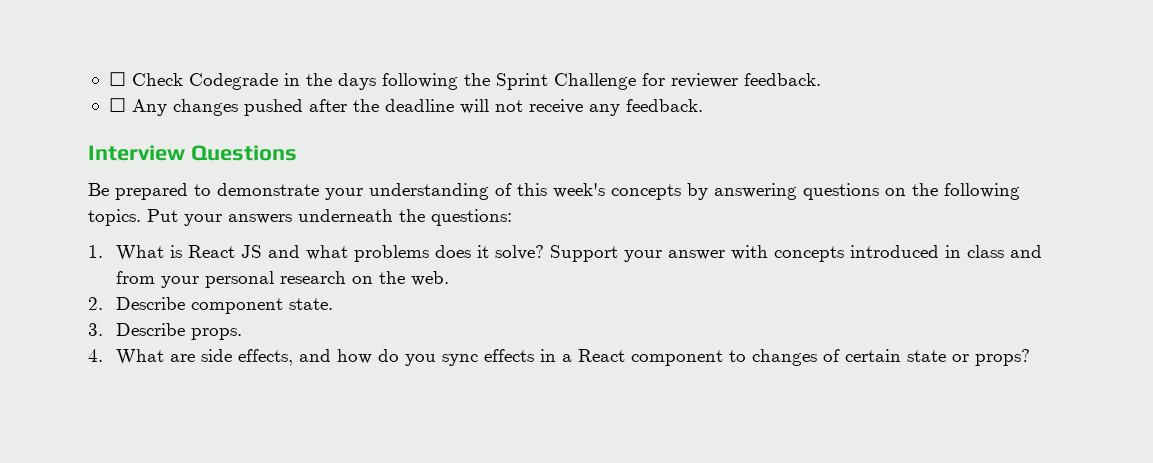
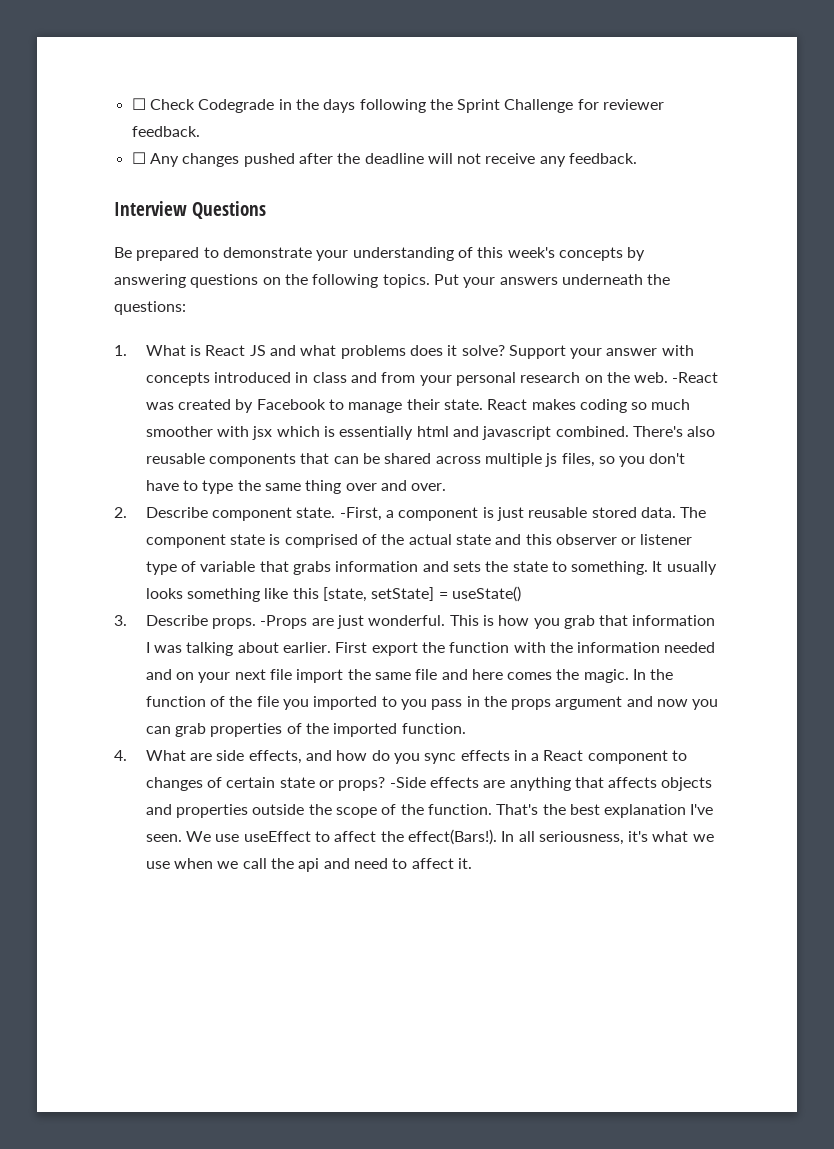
[88,297,333,314] [88,323,242,340] // 2. Describe component state. // 3. Describe props. -> [672,372,719,383] [145,399,691,413] [145,426,716,440] [145,453,686,467] [145,480,447,494] [114,507,707,521] [145,534,693,548] [145,561,717,575] [145,586,521,602] [114,615,716,629] [145,642,716,656] [145,669,674,683] [145,696,719,710] [145,723,466,737] -React was created by Facebook to manage their state. React makes coding so much smoother with jsx which is essentially html and javascript combined. There's also reusable components that can be shared across multiple js files, so you don't have to type the same thing over and over. // 2. Describe component state. -First, a component is just reusable stored data. The component state is comprised of the actual state and this observer or listener type of variable that grabs information and sets the state to something. It usually looks something like this [state, setState] = useState() // 3. Describe props. -Props are just wonderful. This is how you grab that information I was talking about earlier. First export the function with the information needed and on your next file import the same file and here comes the magic. In the function of the file you imported to you pass in the props argument and now you can grab properties of the imported function.
(1030, 357) none -> [389,777,713,791] [145,804,714,818] [145,829,714,845] [145,858,472,872] -Side effects are anything that affects objects and properties outside the scope of the function. That's the best explanation I've seen. We use useEffect to affect the effect(Bars!). In all seriousness, it's what we use when we call the api and need to affect it.

